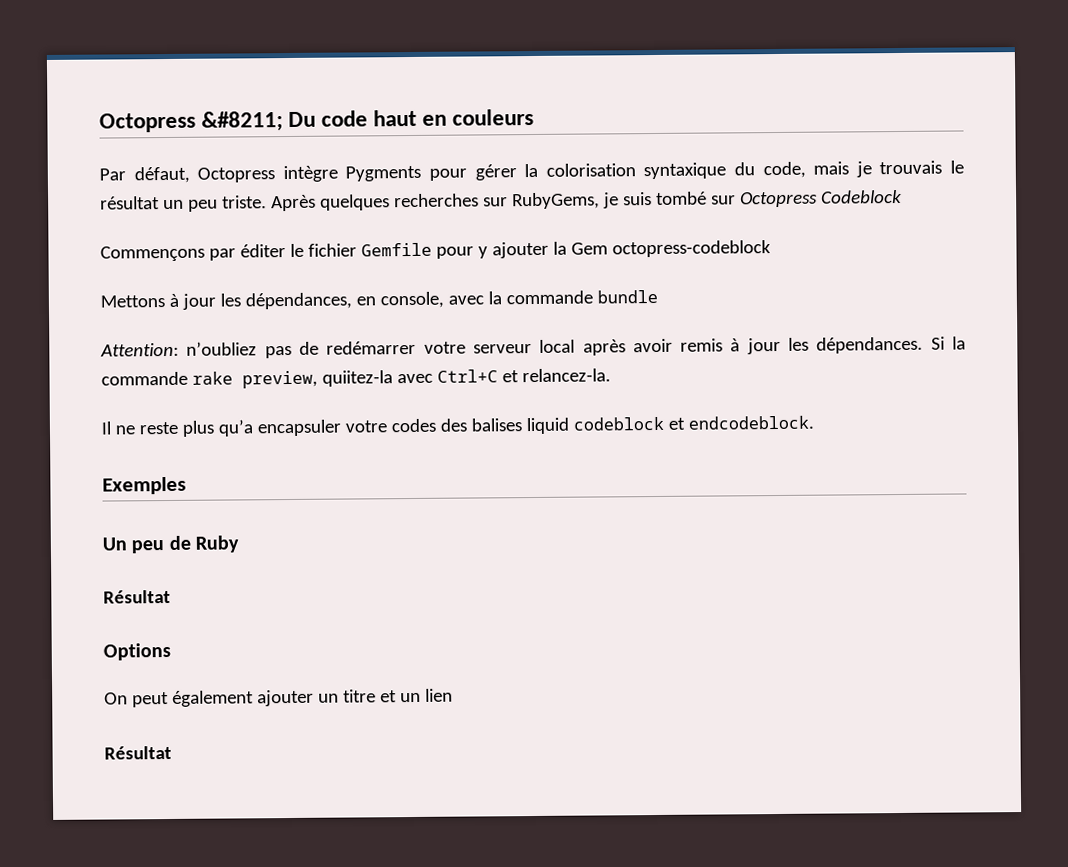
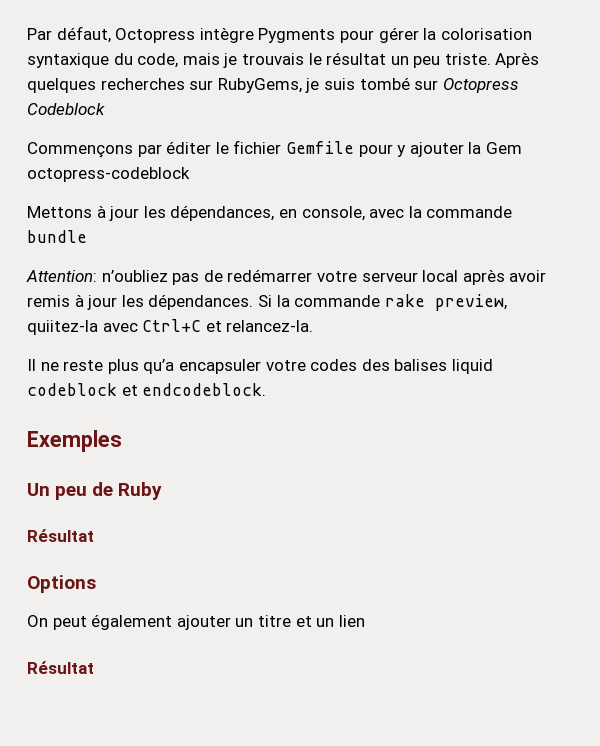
[99,108,535,133] Octopress &#8211; Du code haut en couleurs // -> (27, 34) none

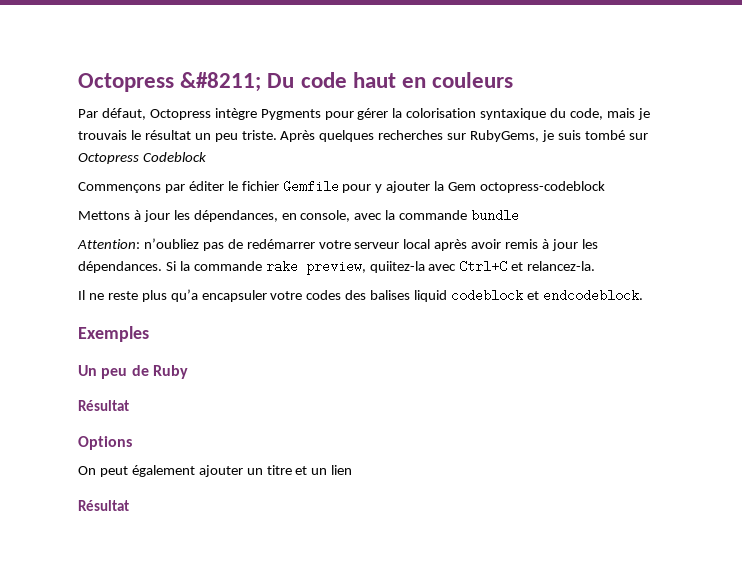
(27, 34) none -> [78,72,514,92] Octopress &#8211; Du code haut en couleurs //

